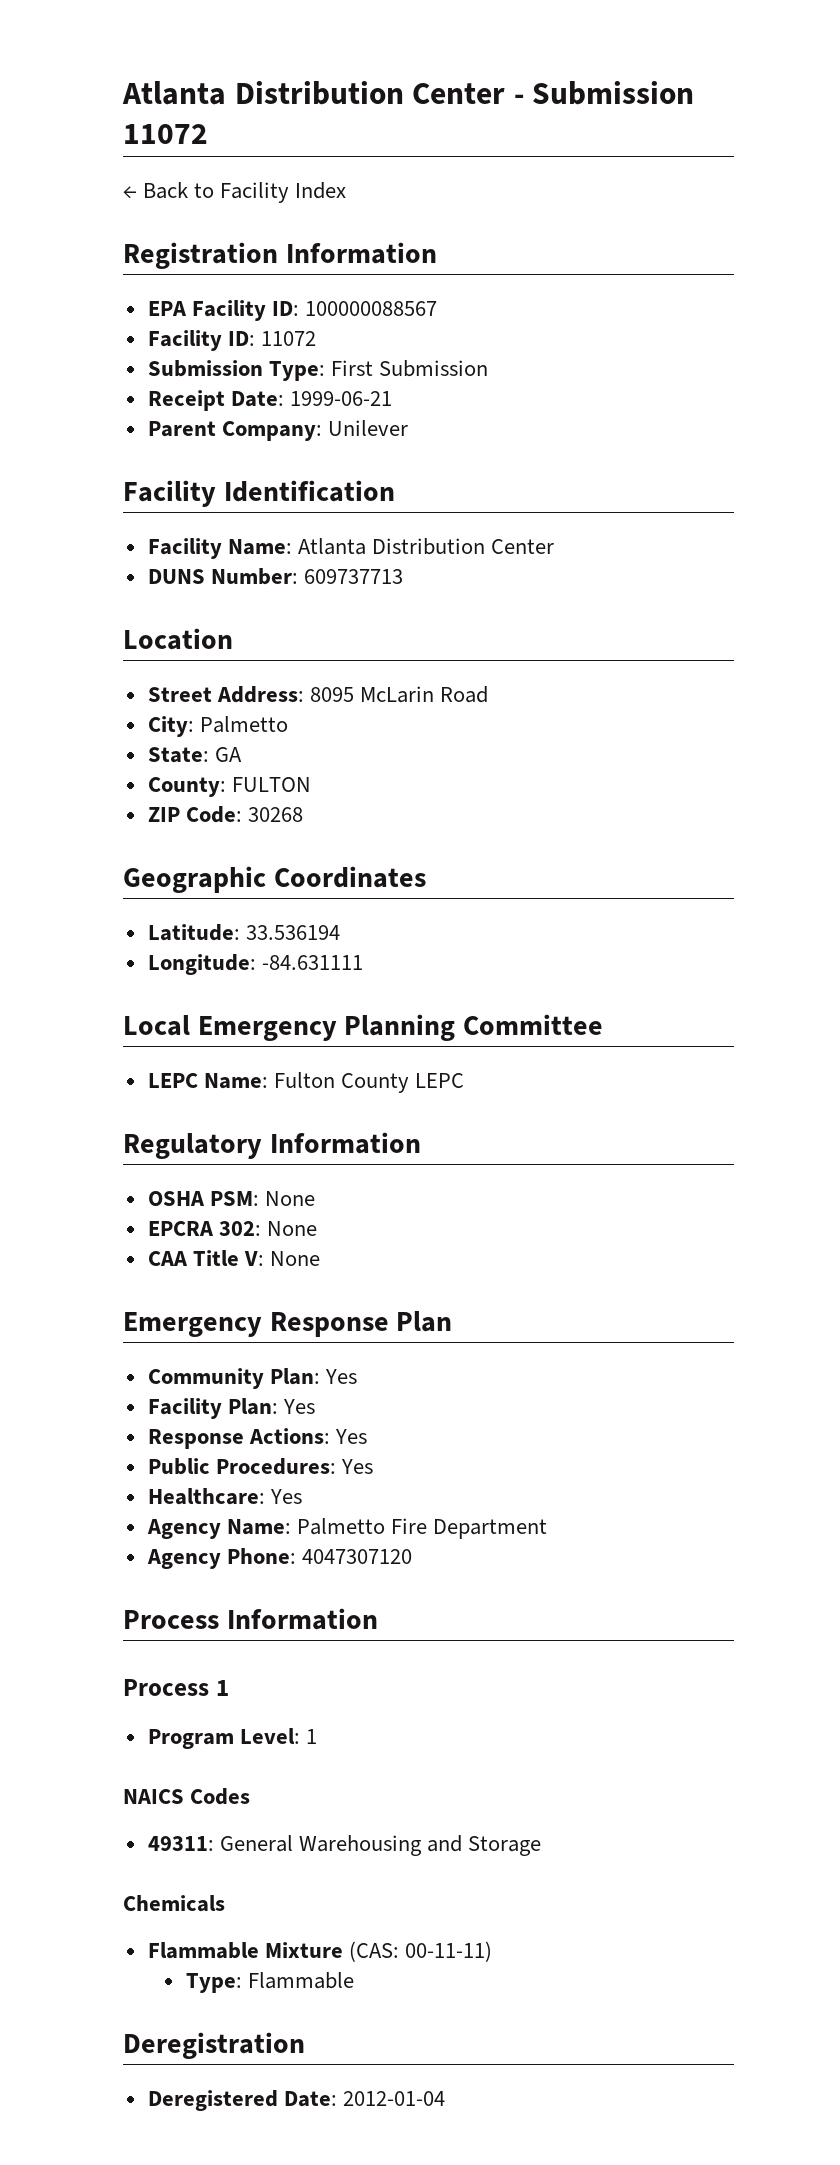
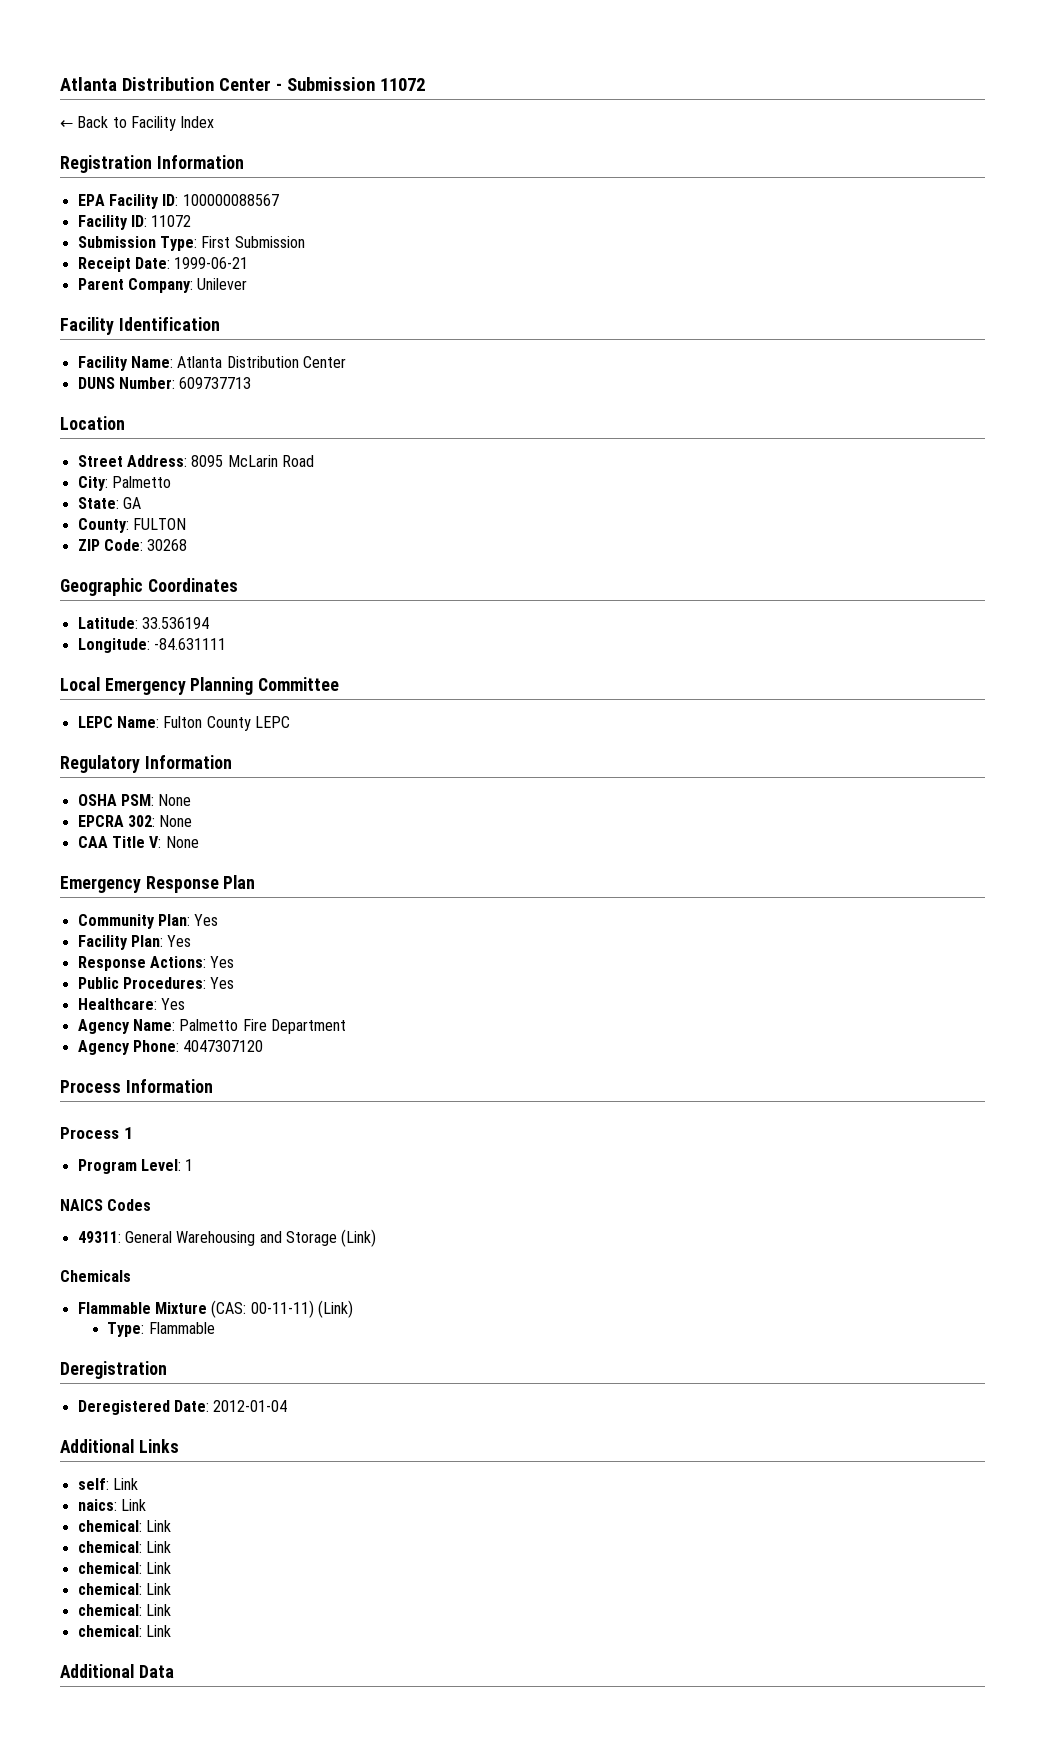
(542, 1846) none -> [341,1229,377,1247] (Link)
(492, 1951) none -> [317,1300,353,1318] (Link)
(445, 2098) none -> [60,1439,179,1453] [77,1478,138,1490] [77,1499,146,1511] [77,1520,171,1532] [77,1541,171,1553] [77,1562,171,1574] [77,1583,171,1595] [77,1604,171,1616] [77,1625,171,1637] [60,1664,174,1678] // Additional Links // self: Link // naics: Link // chemical: Link // chemical: Link // chemical: Link // chemical: Link // chemical: Link // chemical: Link // Additional Data

